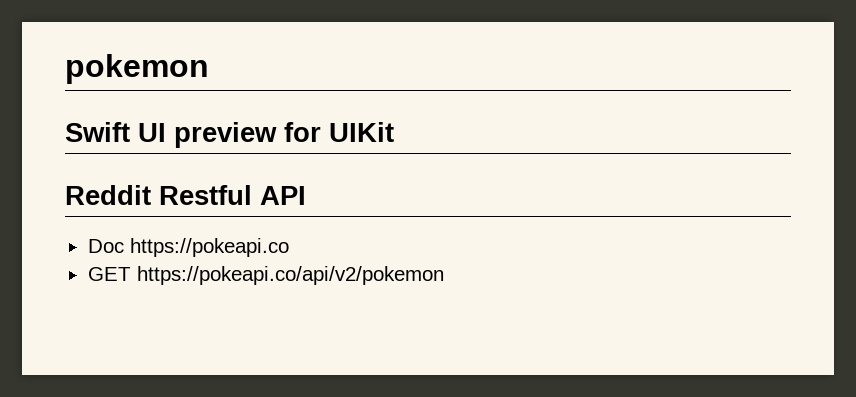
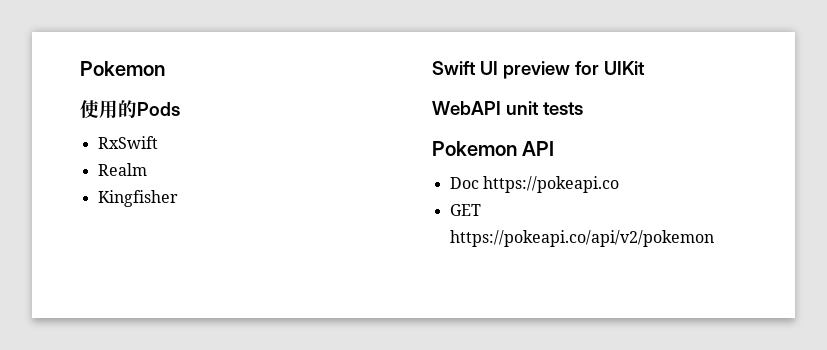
[65,54,209,84] pokemon -> [80,61,165,76] [80,100,180,119] [97,136,158,149] [97,163,147,176] [97,190,178,207] Pokemon // 使用的Pods // RxSwift // Realm // Kingfisher
[65,185,252,205] Reddit Restful -> [432,101,583,115] [432,141,517,156] WebAPI unit tests // Pokemon

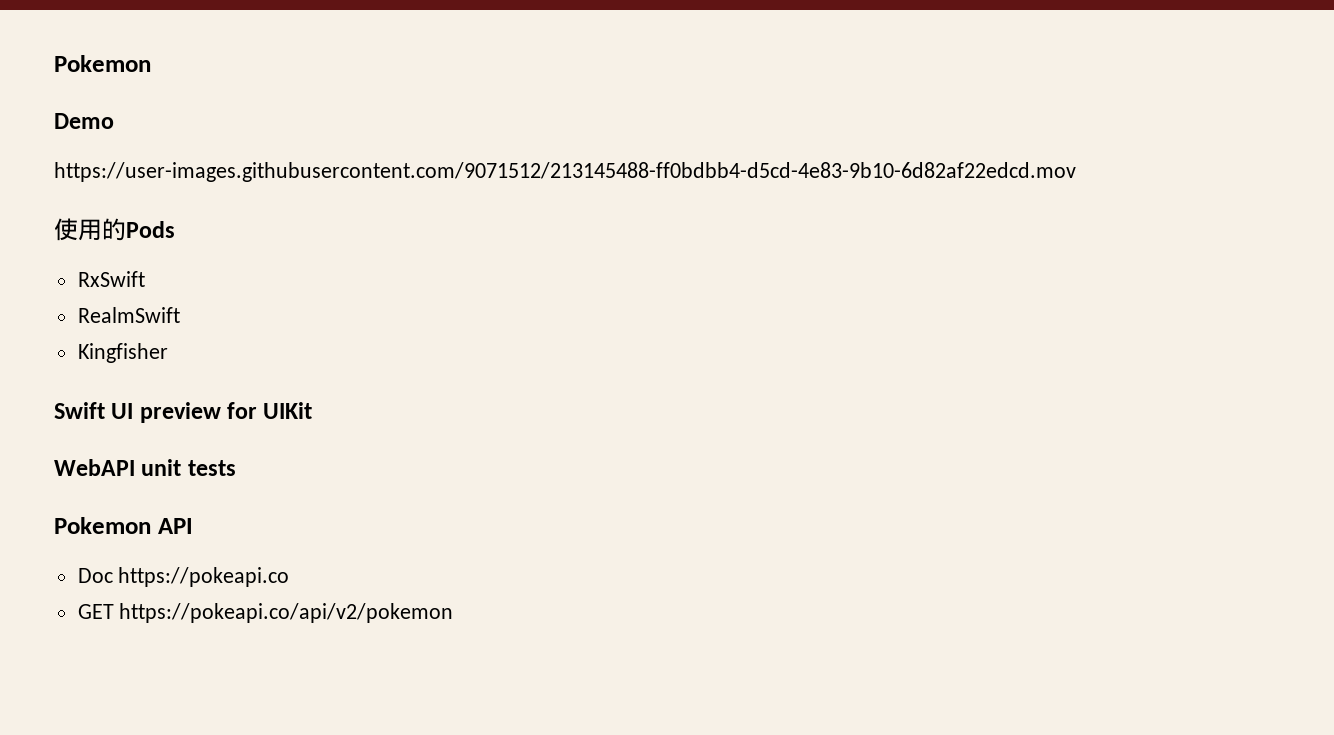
[80,61,165,76] Pokemon -> [54,55,151,72] [54,113,114,129] [54,162,1076,182] Pokemon // Demo // https://user-images.githubusercontent.com/9071512/213145488-ff0bdbb4-d5cd-4e83-9b10-6d82af22edcd.mov
[97,163,147,176] Realm -> [77,307,180,323] RealmSwift

